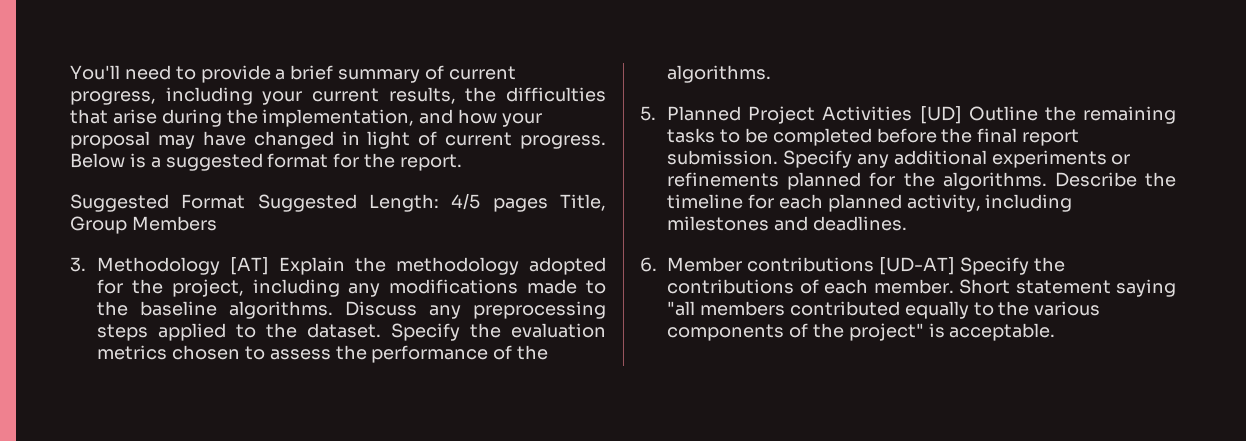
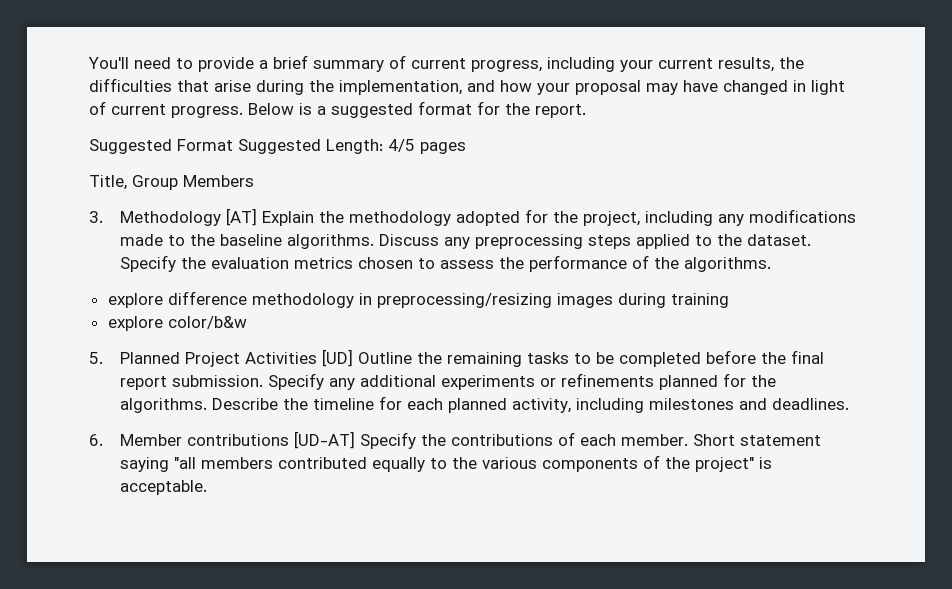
(548, 205) none -> (466, 148) //
(772, 74) none -> [107,291,729,308] [107,316,247,331] // explore difference methodology in preprocessing/resizing images during training // explore color/b&w

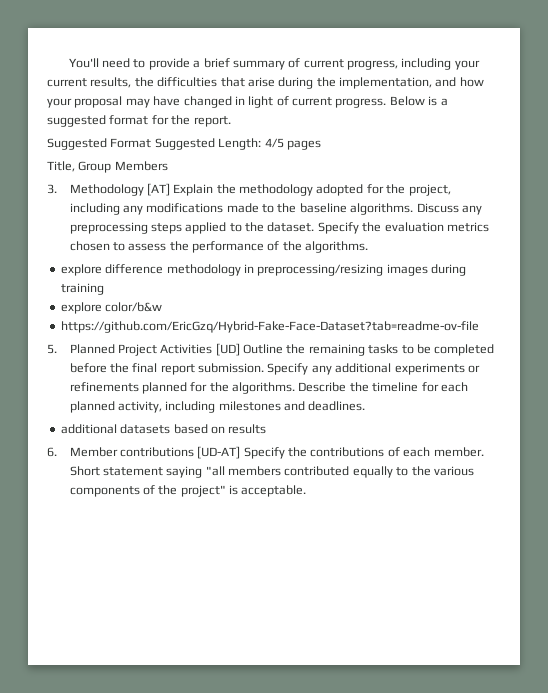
(247, 322) none -> [60,321,479,333] // https://github.com/EricGzq/Hybrid-Fake-Face-Dataset?tab=readme-ov-file
(849, 404) none -> [60,424,267,434] // additional datasets based on results

